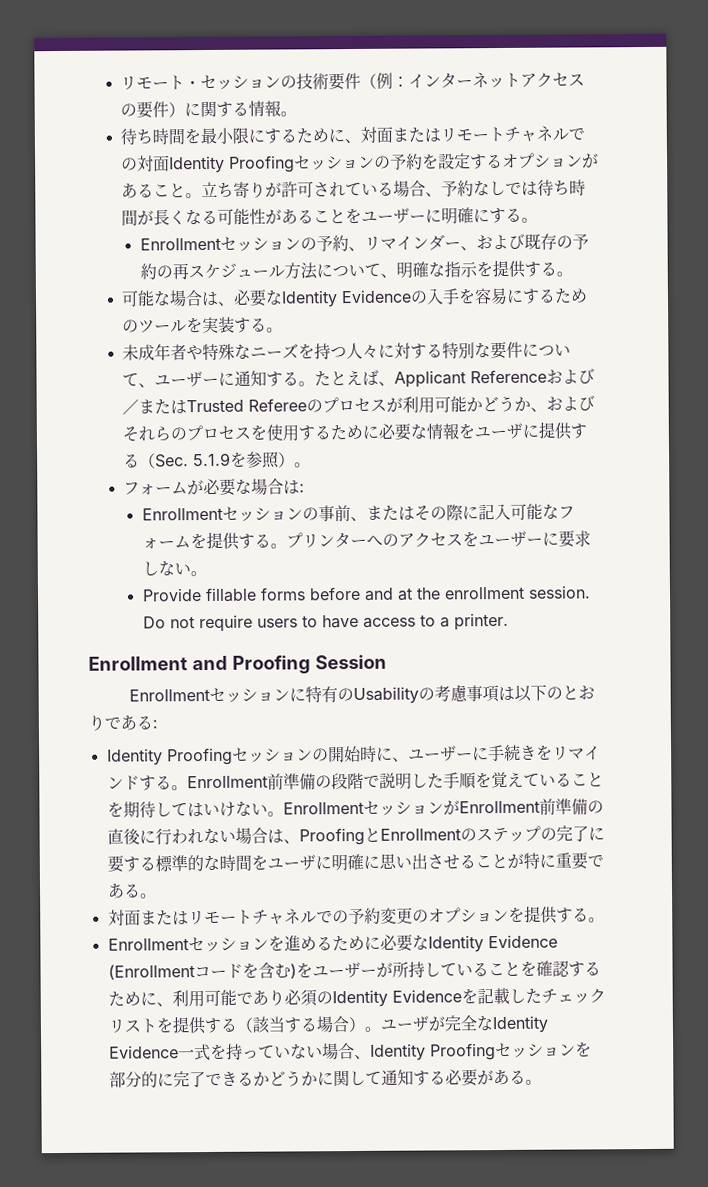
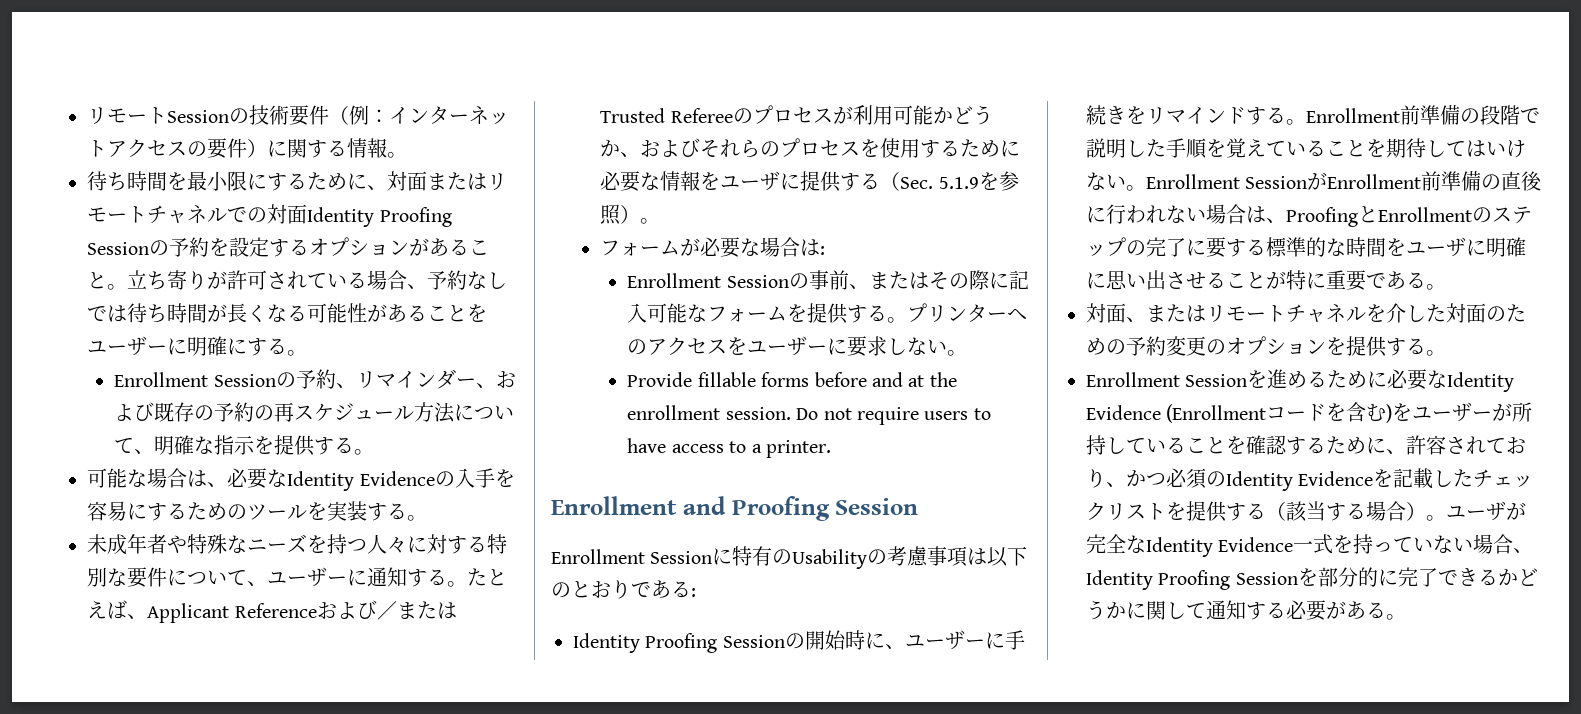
[120,74,282,91] リモート・セッション -> [87,107,230,124] リモートSession
[294,155,376,171] セッション -> [87,242,150,255] Session
[219,236,301,252] セッション -> [213,374,276,387] Session
[221,506,303,522] セッション -> [726,275,789,288] Session
[209,687,291,703] セッション -> [650,551,713,564] Session
[231,747,313,763] セッション -> [722,635,785,648] Session
[362,800,444,816] セッション -> [1245,176,1308,189] Session
[139,908,333,926] またはリモートチャネルで -> [1126,303,1526,323] [1086,338,1106,355] 、またはリモートチャネルを介した対面のため
[187,937,269,953] セッション -> [1185,374,1248,387] Session
[171,989,285,1008] 利用可能であり -> [1406,435,1526,455] [1086,469,1166,488] 許容されており、かつ
[494,1042,576,1058] セッション -> [1235,572,1298,585] Session

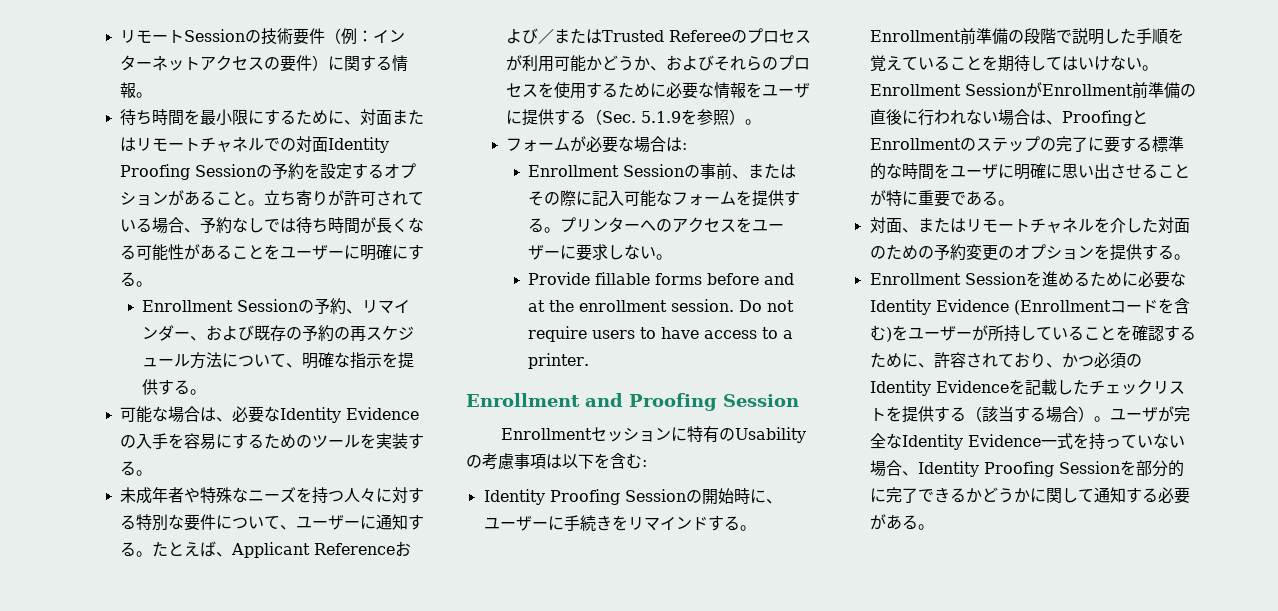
[650,551,713,564] Session -> [590,427,671,442] セッション
[551,580,691,599] のとおりである -> [594,453,642,469] を含む

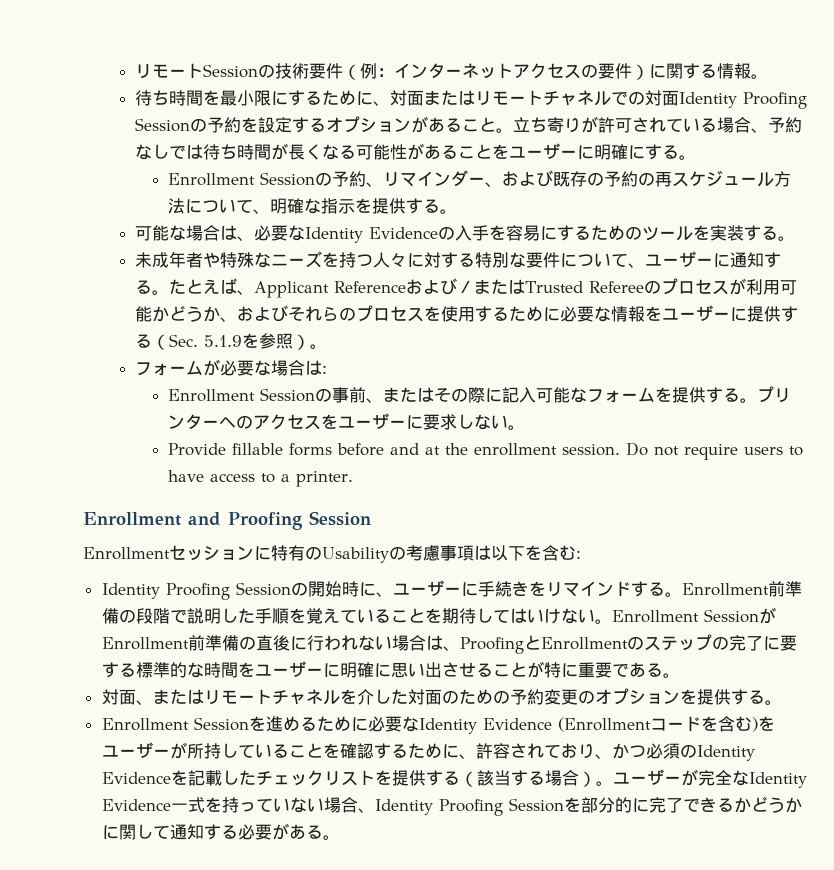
(810, 90) none -> [713,312,731,320] ー
(998, 171) none -> [305,668,323,676] ー
(1158, 414) none -> [663,776,681,784] ー

